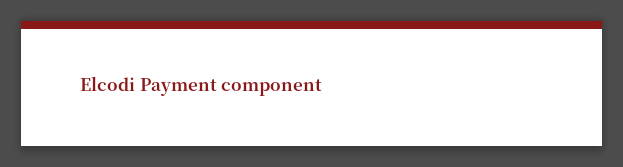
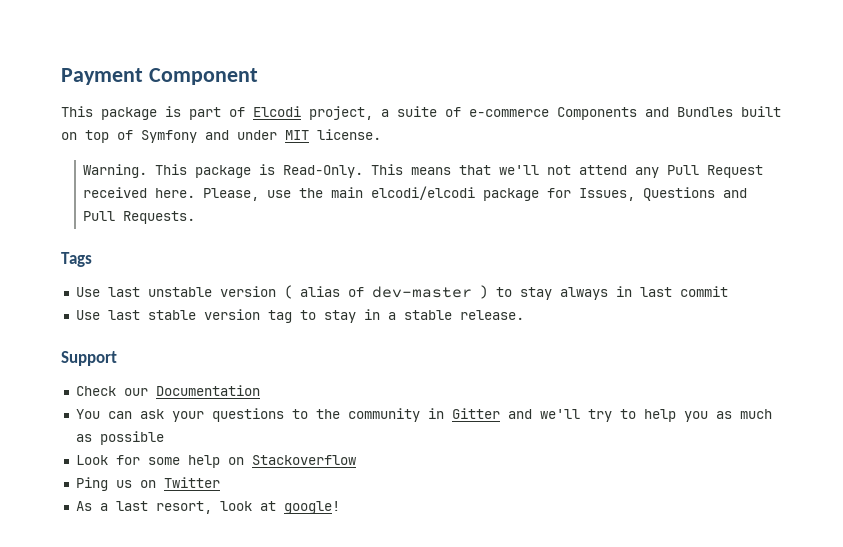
[80,76,323,96] Elcodi Payment component -> [61,68,258,85] [61,106,781,120] [61,129,381,143] [83,164,764,178] [83,186,748,201] [83,211,196,224] [61,252,92,267] [75,285,728,300] [75,309,524,323] [61,351,117,366] [75,385,260,396] [75,408,772,422] [75,431,164,445] [75,455,356,468] [75,477,220,491] [75,501,340,514] Payment Component // This package is part of Elcodi project, a suite of e-commerce Components and Bundles built on top of Symfony and under MIT license. // Warning. This package is Read-Only. This means that we'll not attend any Pull Request received here. Please, use the main elcodi/elcodi package for Issues, Questions and Pull Requests. // Tags // Use last unstable version ( alias of dev-master ) to stay always in last commit // Use last stable version tag to stay in a stable release. // Support // Check our Documentation // You can ask your questions to the community in Gitter and we'll try to help you as much as possible // Look for some help on Stackoverflow // Ping us on Twitter // As a last resort, look at google!

